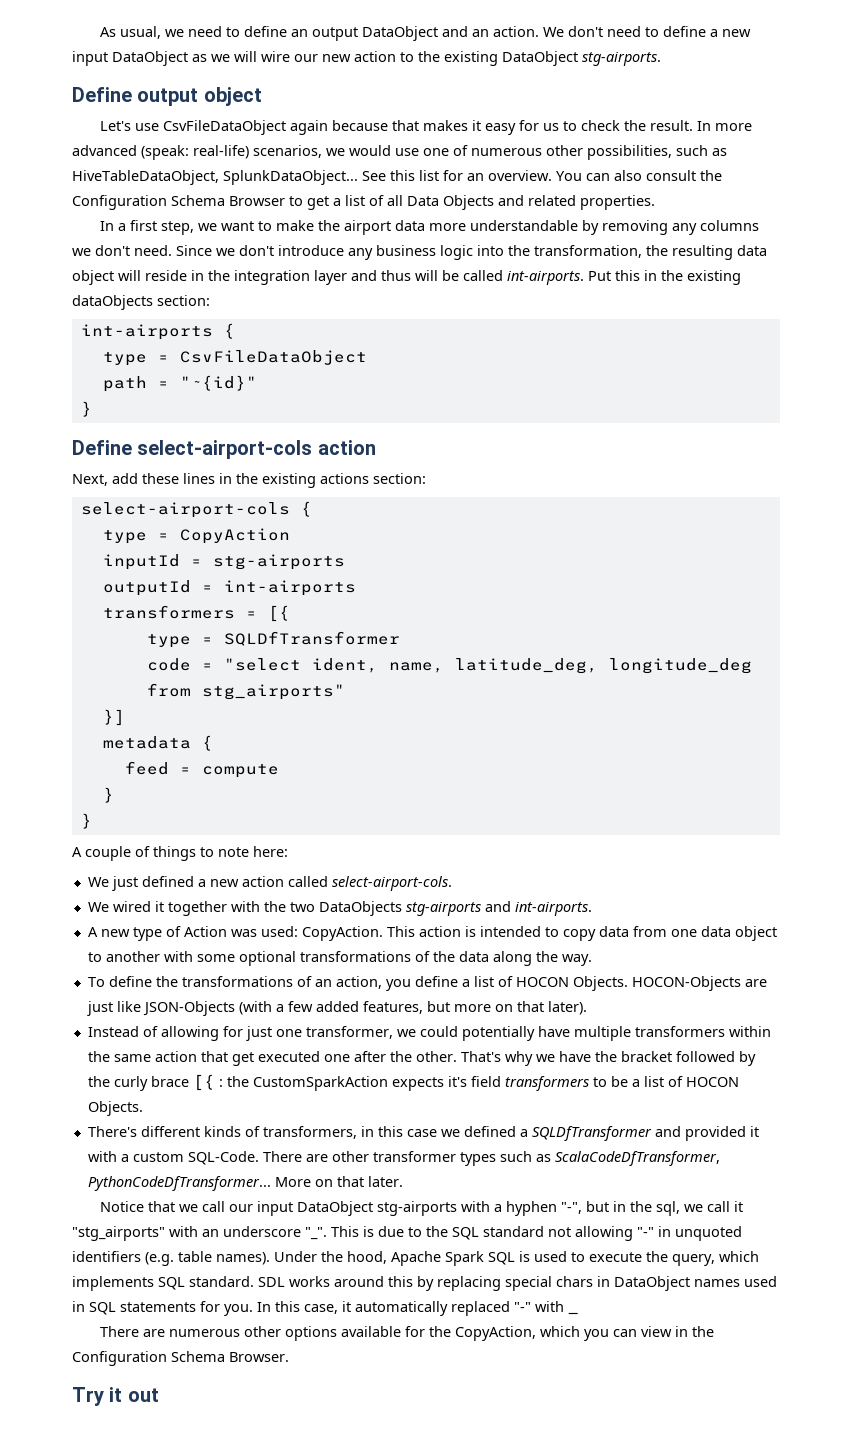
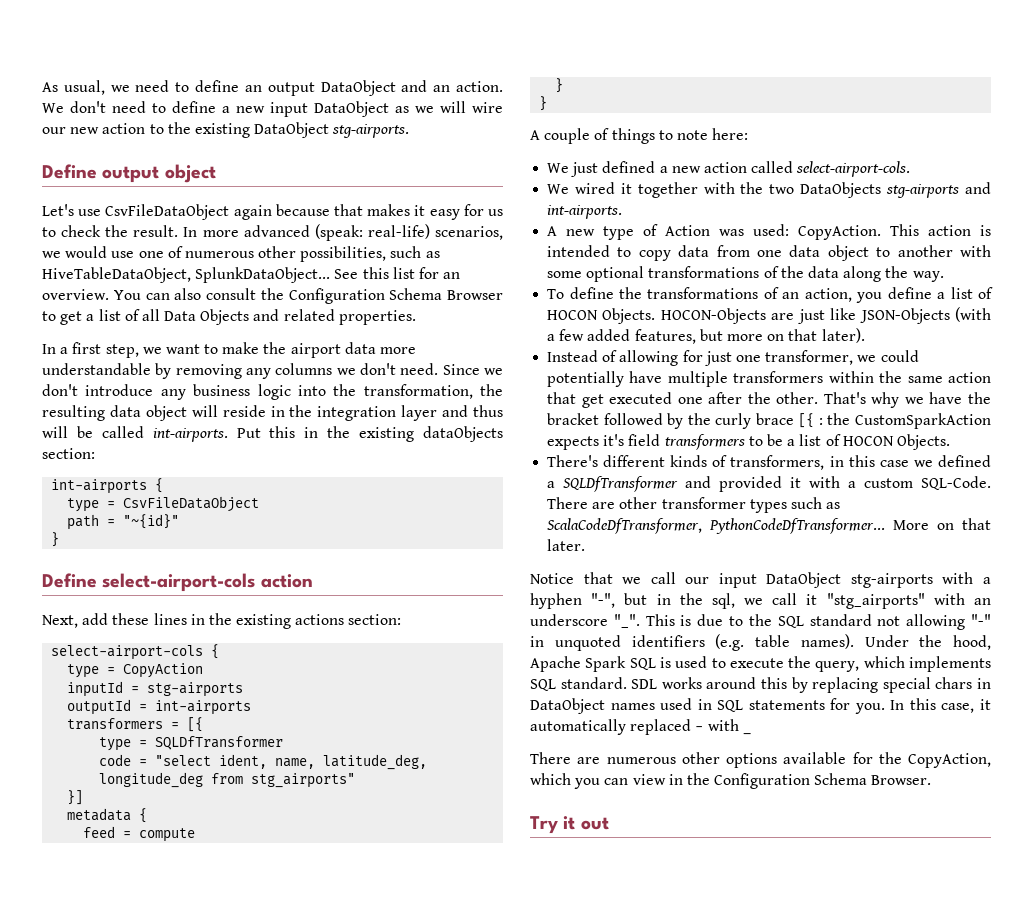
[514,1302,531,1312] "-" -> [695,726,704,731] -

